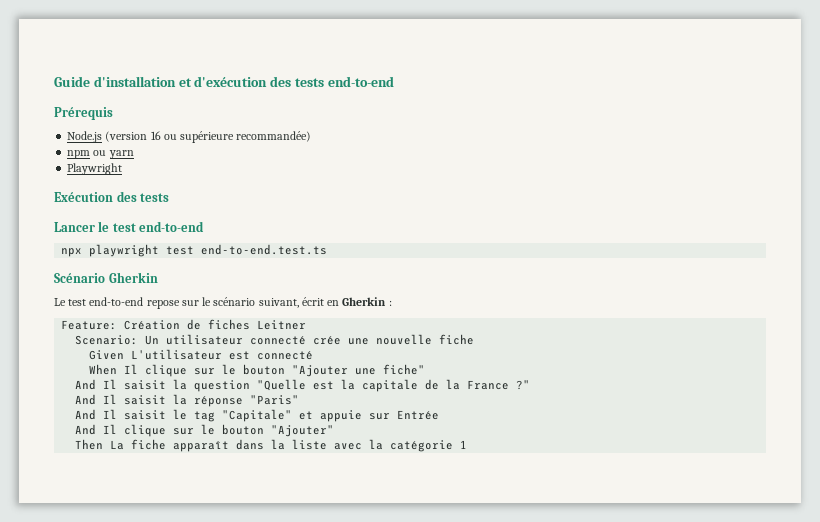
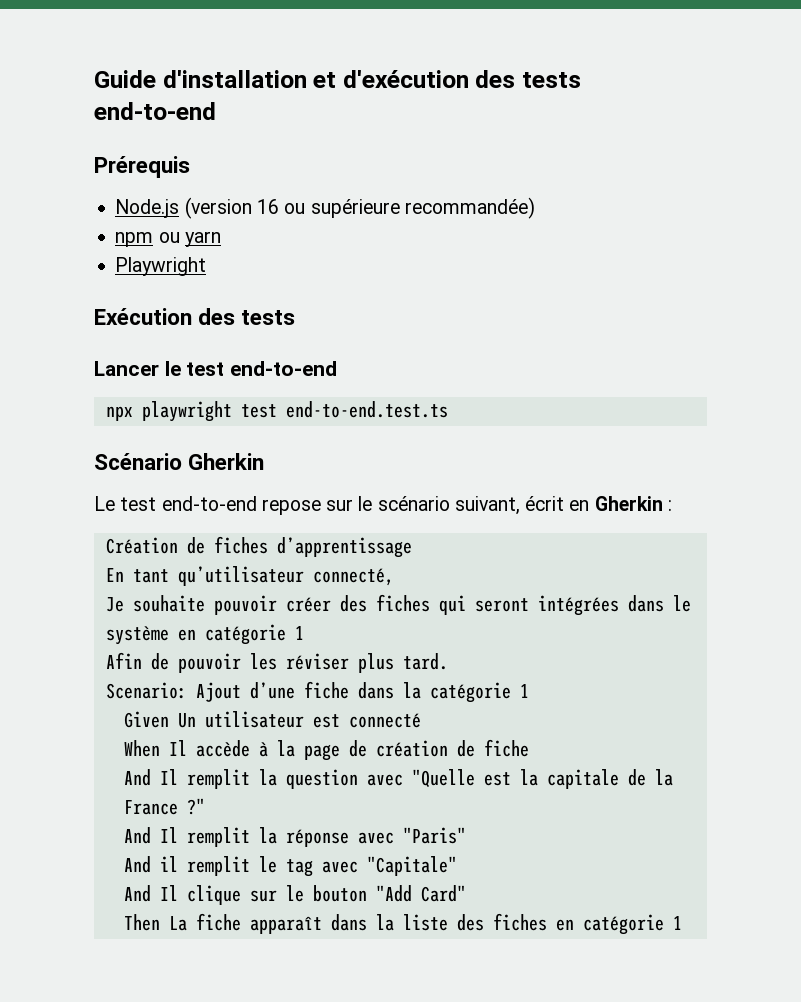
[61,320,118,330] Feature: -> (672, 505) none
[257,320,307,330] [75,334,475,345] [89,349,314,360] [89,364,426,377] [75,379,167,390] Leitner // Scenario: Un utilisateur connecté crée une nouvelle fiche // Given L'utilisateur est connecté // When Il clique sur le bouton "Ajouter une fiche" // And Il saisit -> [276,537,412,558] [105,566,394,586] [105,594,691,616] [105,624,304,645] [105,652,448,673] [105,681,529,703] [123,711,421,728] [123,739,529,761] [123,769,250,789] d’apprentissage // En tant qu’utilisateur connecté, // Je souhaite pouvoir créer des fiches qui seront intégrées dans le système en catégorie 1 // Afin de pouvoir les réviser plus tard. // Scenario: Ajout d’une fiche dans la catégorie 1 // Given Un utilisateur est connecté // When Il accède à la page de création de fiche // And Il remplit
(251, 386) none -> [366,774,403,786] avec
[124,395,167,405] saisit -> [186,827,250,847] remplit
(244, 401) none -> [357,832,394,844] avec
[103,409,167,420] Il saisit -> [159,856,250,876] il remplit
(216, 416) none -> [321,861,358,873] avec
[299,410,440,422] et appuie sur Entrée -> (457, 866) none
[271,425,335,437] "Ajouter" -> [375,885,466,902] "Add Card"
[334,439,384,450] avec la -> [456,913,574,931] des fiches en

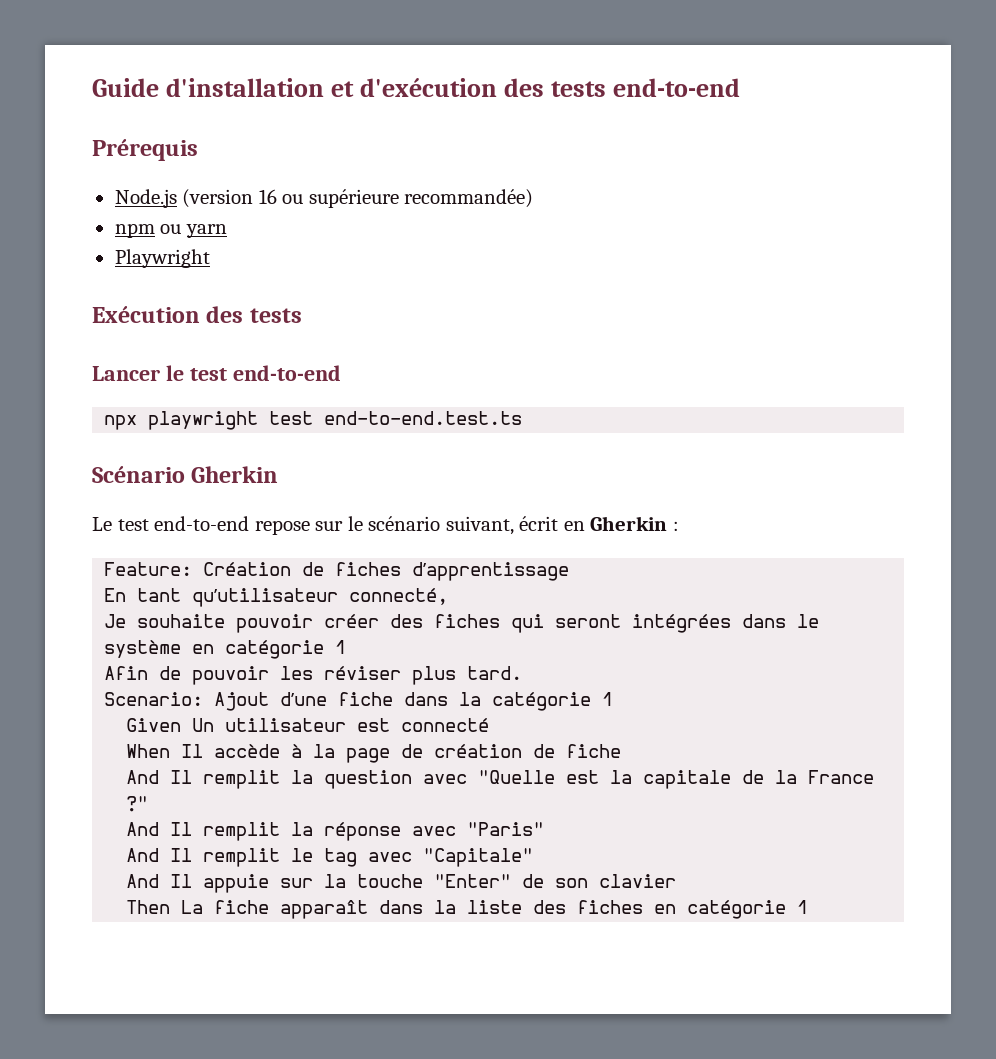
(672, 505) none -> [104,562,193,576] Feature:
[159,856,178,872] il -> [170,848,193,862] Il
[186,885,466,905] clique sur le bouton "Add Card" -> [203,874,677,893] appuie sur la touche "Enter" de son clavier

